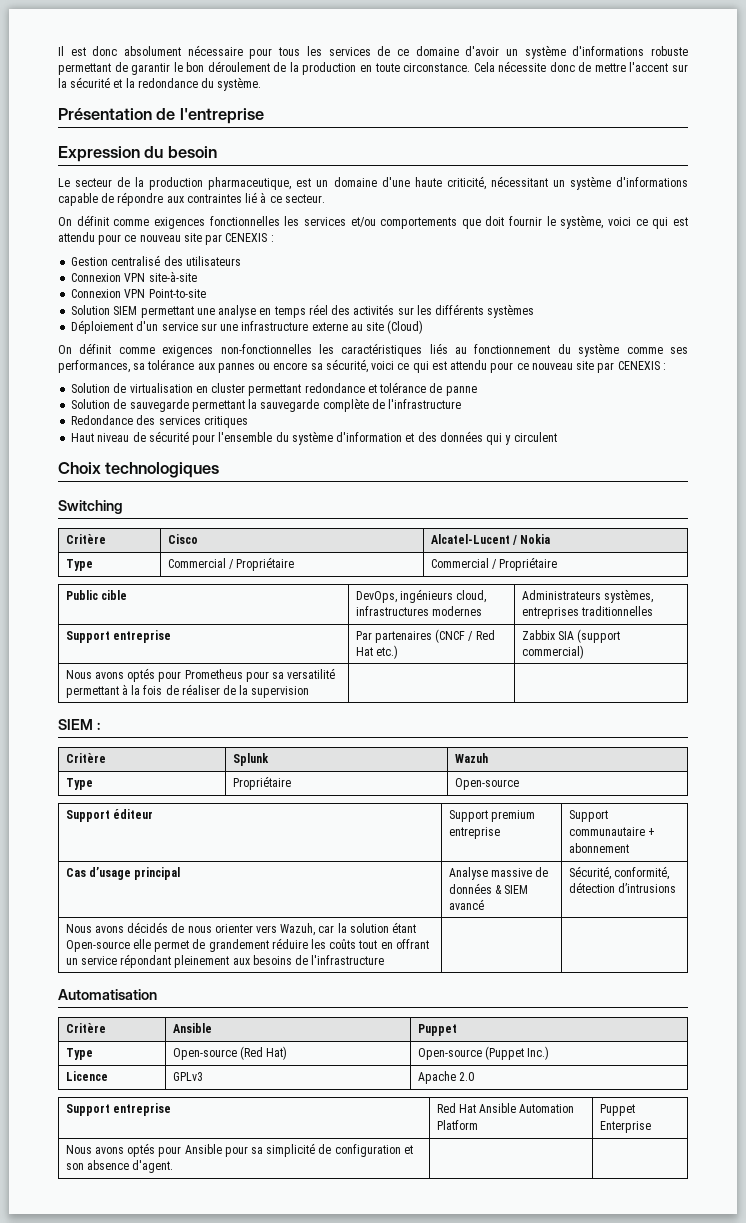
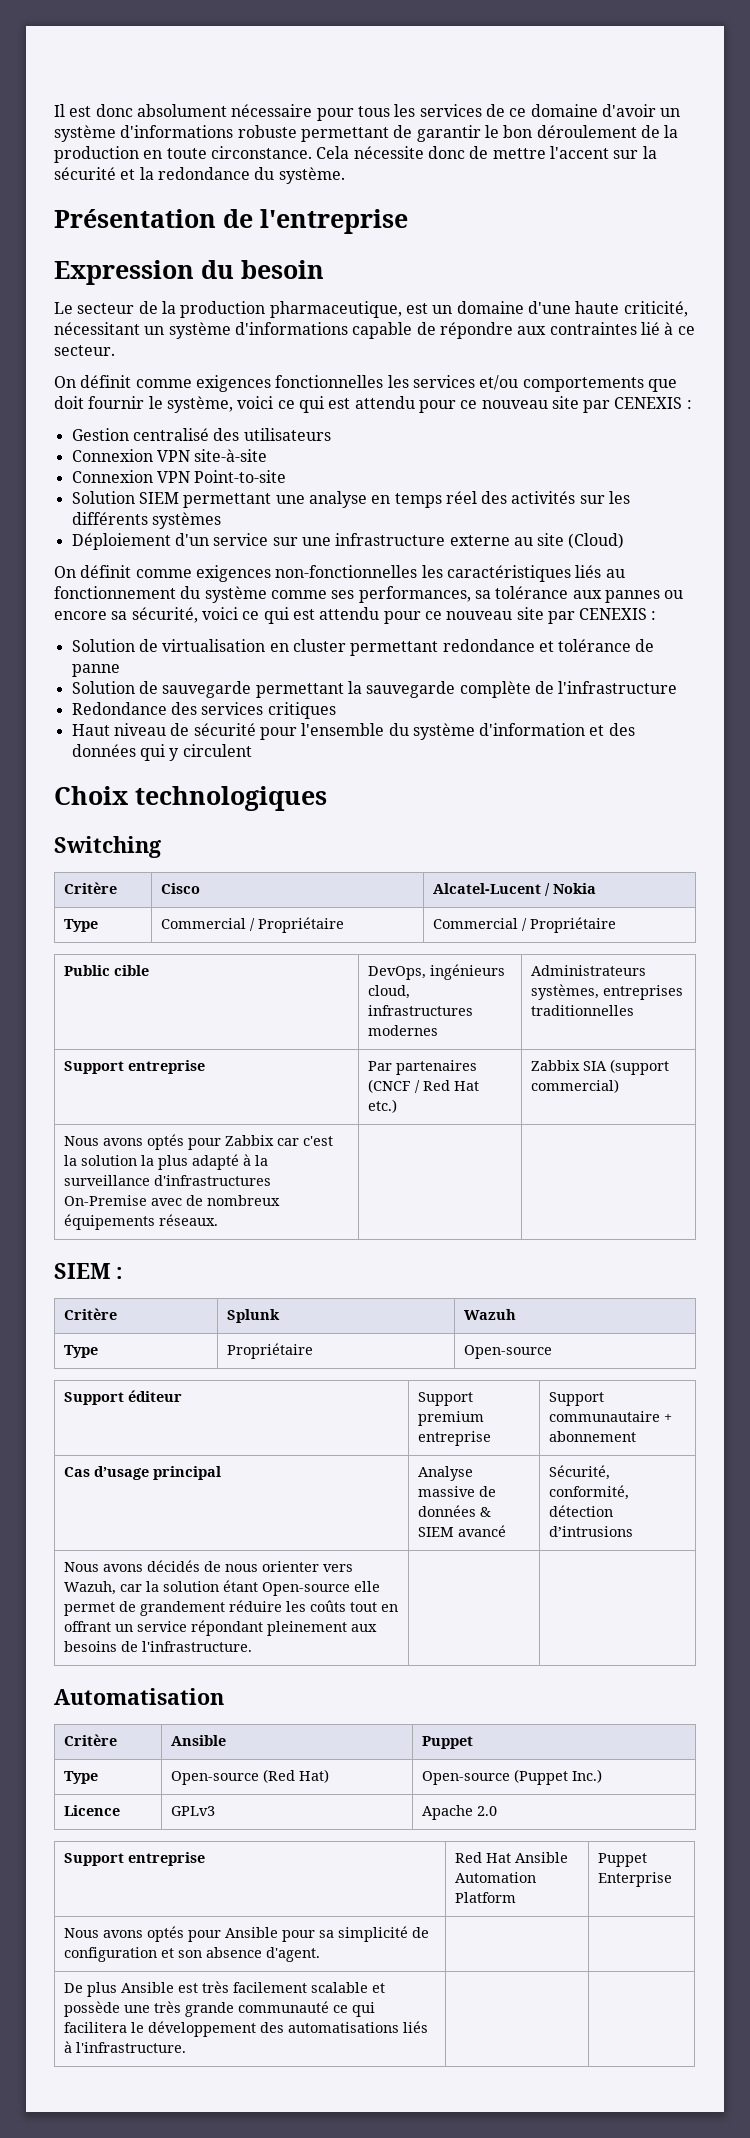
[184,668,336,682] [65,684,310,698] Prometheus pour sa versatilité permettant à la fois de réaliser de la supervision -> [225,1135,334,1146] [64,1154,269,1170] [64,1175,272,1186] [64,1195,281,1206] [64,1214,219,1230] Zabbix car c'est la solution la plus adapté à la surveillance d'infrastructures On-Premise avec de nombreux équipements réseaux.
[311,955,385,965] l'infrastructure -> [142,1641,253,1652] l'infrastructure.
(174, 1166) none -> [64,1981,386,1997] [64,2001,376,2017] [64,2021,429,2037] [64,2041,187,2053] // De plus Ansible est très facilement scalable et possède une très grande communauté ce qui facilitera le développement des automatisations liés à l'infrastructure. | |

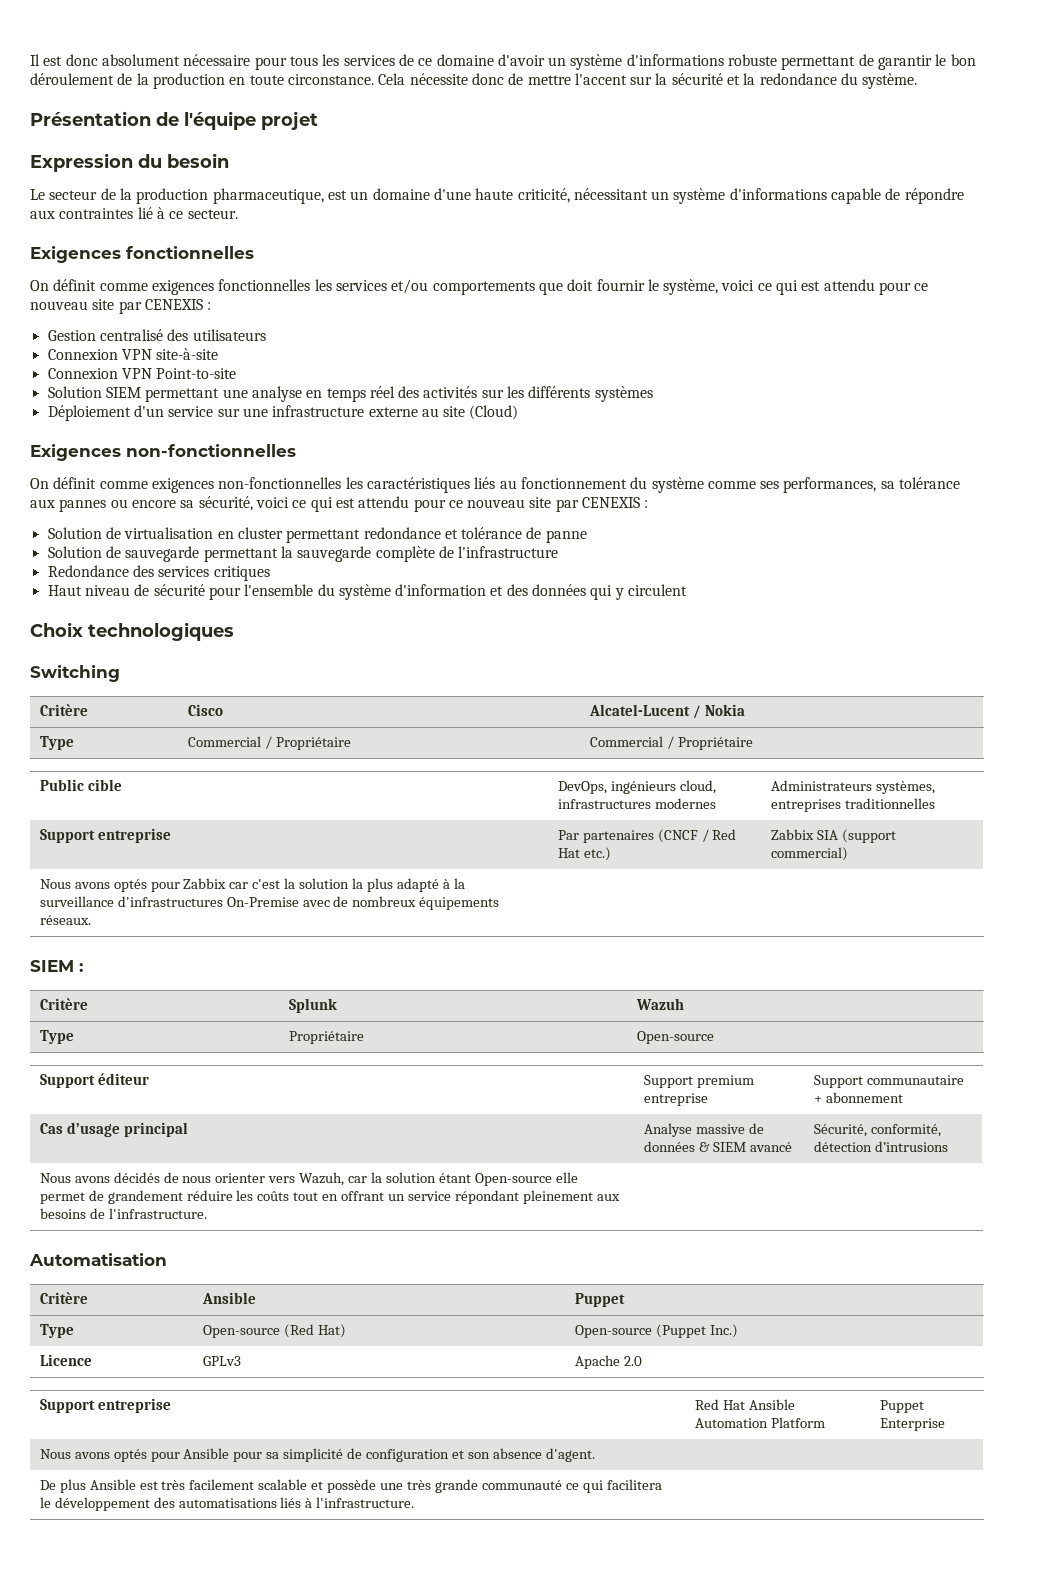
[260,209,408,234] l'entreprise -> [184,111,318,130] l'équipe projet
(115, 350) none -> [30,246,254,263] // Exigences fonctionnelles
(625, 541) none -> [30,444,296,461] // Exigences non-fonctionnelles

